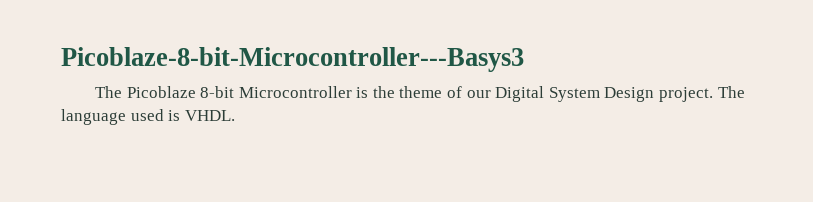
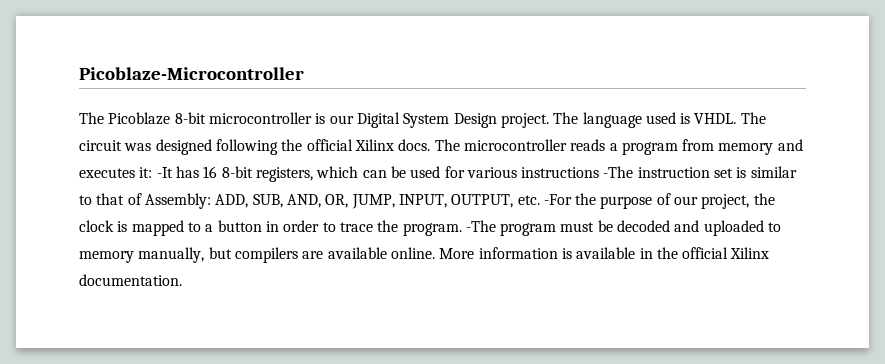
[61,47,524,72] Picoblaze-8-bit-Microcontroller---Basys3 -> [79,67,304,80] Picoblaze-Microcontroller
[238,86,463,98] Microcontroller is the theme of -> [208,112,326,124] microcontroller is
(235, 115) none -> [740,112,766,124] [79,139,803,155] [79,166,797,182] [79,193,775,209] [79,220,782,236] [79,247,770,263] [79,274,182,286] The circuit was designed following the official Xilinx docs. The microcontroller reads a program from memory and executes it: -It has 16 8-bit registers, which can be used for various instructions -The instruction set is similar to that of Assembly: ADD, SUB, AND, OR, JUMP, INPUT, OUTPUT, etc. -For the purpose of our project, the clock is mapped to a button in order to trace the program. -The program must be decoded and uploaded to memory manually, but compilers are available online. More information is available in the official Xilinx documentation.

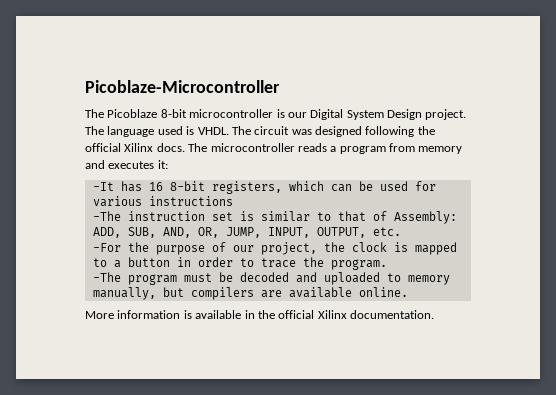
(153, 172) none -> (168, 164) //
(600, 172) none -> (233, 201) //
(540, 200) none -> (401, 231) //
(462, 229) none -> (387, 264) //
(435, 253) none -> (408, 292) //

